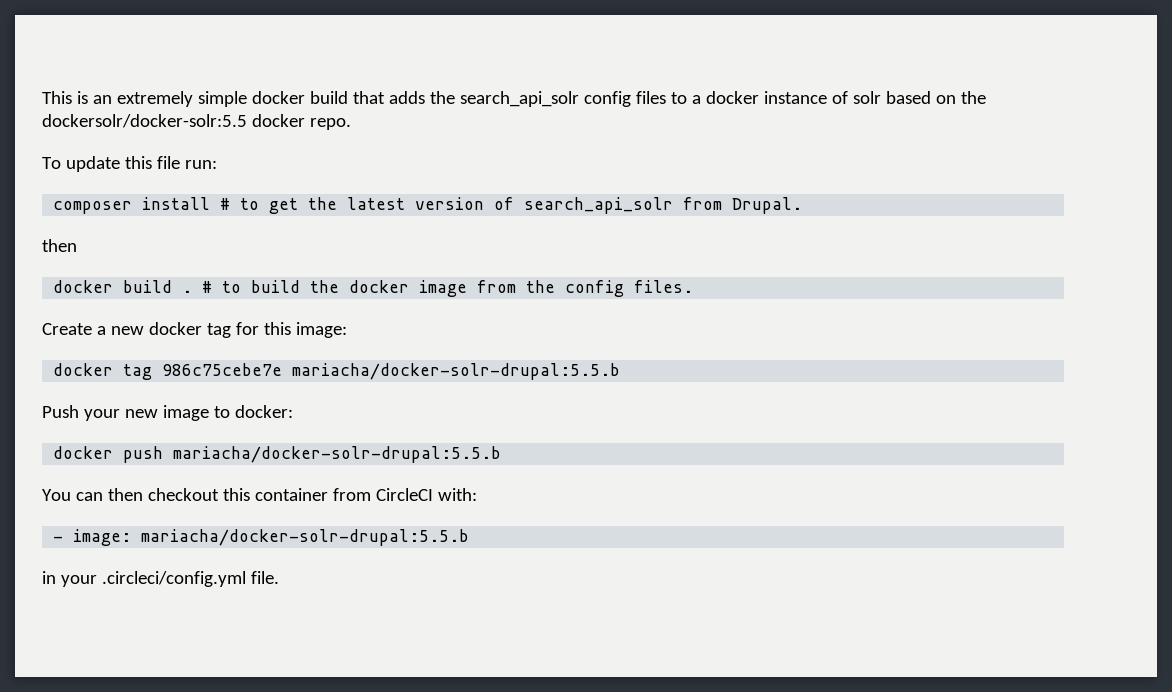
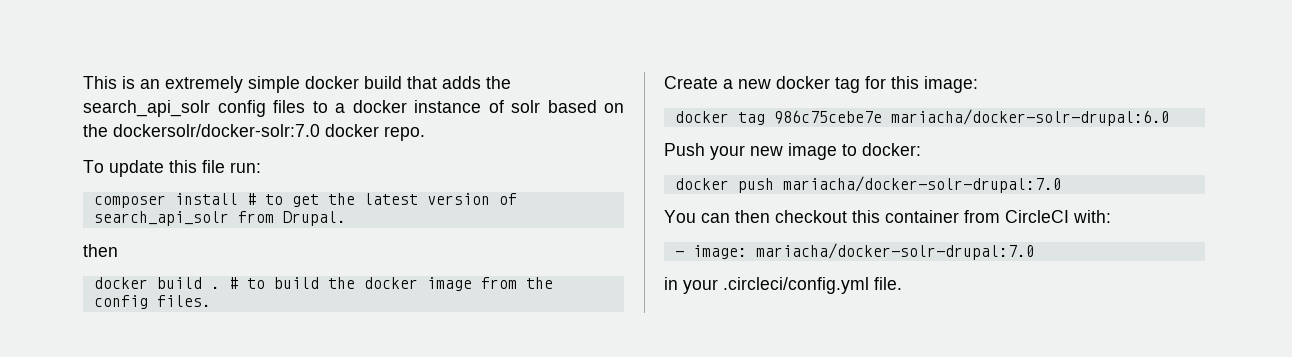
[42,114,247,128] dockersolr/docker-solr:5.5 -> [113,124,320,137] dockersolr/docker-solr:7.0
[292,363,621,380] mariacha/docker-solr-drupal:5.5.b -> [890,109,1170,126] mariacha/docker-solr-drupal:6.0
[173,446,502,463] mariacha/docker-solr-drupal:5.5.b -> [782,176,1062,193] mariacha/docker-solr-drupal:7.0
[141,529,470,546] mariacha/docker-solr-drupal:5.5.b -> [755,243,1035,260] mariacha/docker-solr-drupal:7.0

